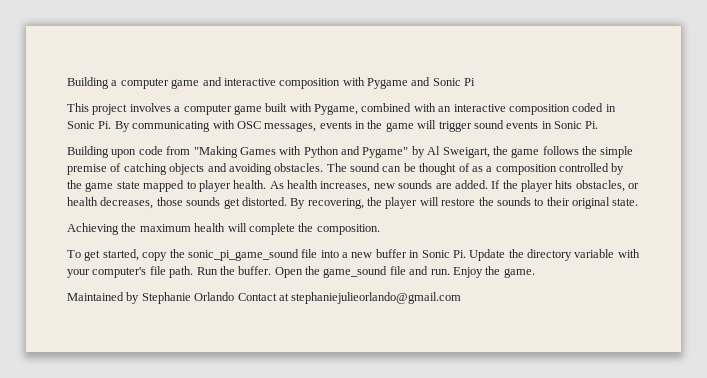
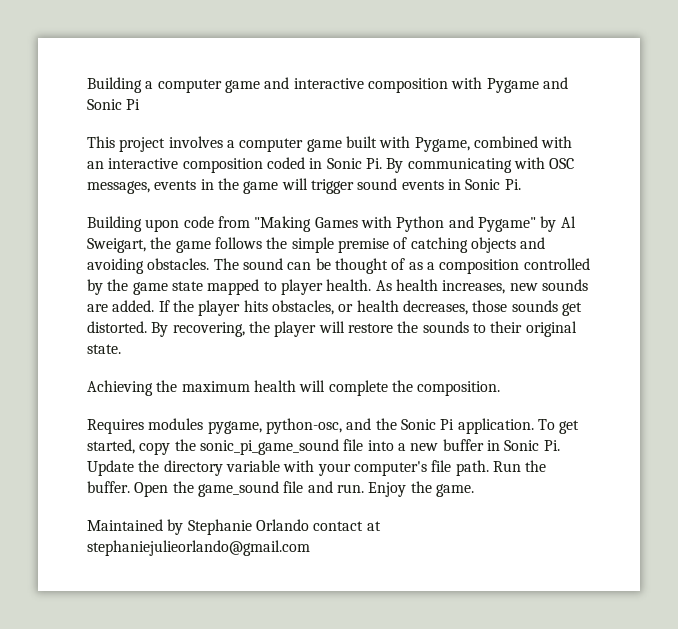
(380, 229) none -> [87,418,534,434] Requires modules pygame, python-osc, and the Sonic Pi application.
[237,293,277,301] Contact -> [313,521,364,531] contact

